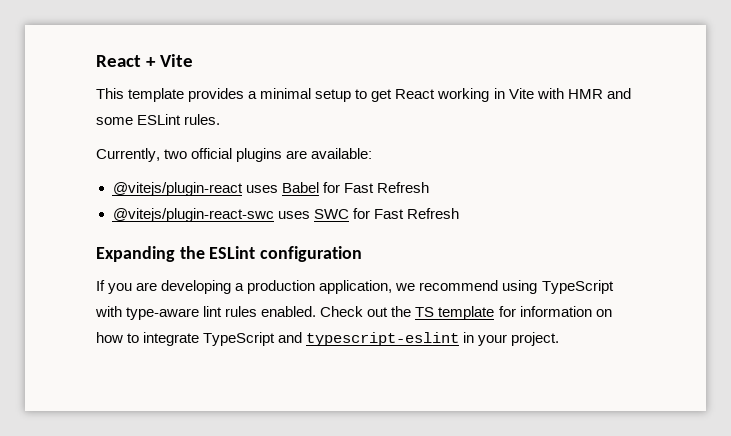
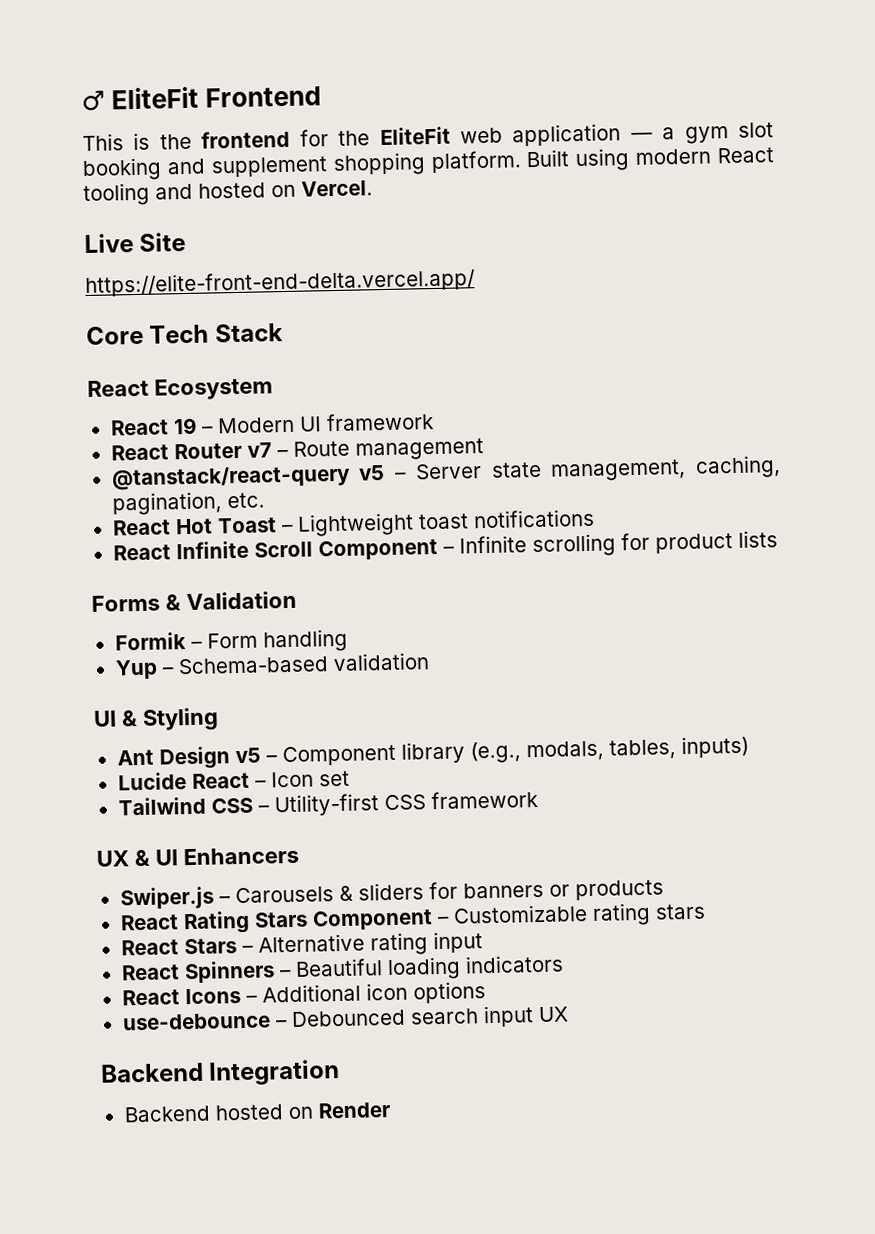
[96,54,193,67] [96,88,631,102] [96,114,221,125] [96,148,373,162] [112,182,429,196] [112,208,459,222] [96,246,363,262] [96,280,614,294] [95,306,612,320] [96,332,560,346] React + Vite // This template provides a minimal setup to get React working in Vite with HMR and some ESLint rules. // Currently, two official plugins are available: // @vitejs/plugin-react uses Babel for Fast Refresh // @vitejs/plugin-react-swc uses SWC for Fast Refresh // Expanding the ESLint configuration // If you are developing a production application, we recommend using TypeScript with type-aware lint rules enabled. Check out the TS template for information on how to integrate TypeScript and typescript-eslint in your project. -> [81,86,322,112] [82,122,774,152] [82,147,774,182] [83,180,373,207] [84,231,187,254] [85,268,475,298] [86,323,283,345] [87,377,273,401] [109,412,434,436] [110,438,484,461] [110,455,782,491] [111,491,265,516] [111,508,595,537] [112,530,778,561] [91,590,297,612] [114,628,348,653] [114,652,430,680] [93,707,219,731] [116,735,749,770] [117,770,350,791] [117,790,538,817] [96,846,299,867] [119,879,664,911] [119,902,706,935] [120,931,483,956] [120,954,564,984] [121,981,486,1006] [121,1005,569,1031] [100,1059,341,1086] [123,1102,391,1123] ♂ EliteFit Frontend // This is the frontend for the EliteFit web application — a gym slot booking and supplement shopping platform. Built using modern React tooling and hosted on Vercel. // Live Site // https://elite-front-end-delta.vercel.app/ // Core Tech Stack // React Ecosystem // React 19 – Modern UI framework // React Router v7 – Route management // @tanstack/react-query v5 – Server state management, caching, pagination, etc. // React Hot Toast – Lightweight toast notifications // React Infinite Scroll Component – Infinite scrolling for product lists // Forms & Validation // Formik – Form handling // Yup – Schema-based validation // UI & Styling // Ant Design v5 – Component library (e.g., modals, tables, inputs) // Lucide React – Icon set // Tailwind CSS – Utility-first CSS framework // UX & UI Enhancers // Swiper.js – Carousels & sliders for banners or products // React Rating Stars Component – Customizable rating stars // React Stars – Alternative rating input // React Spinners – Beautiful loading indicators // React Icons – Additional icon options // use-debounce – Debounced search input UX // Backend Integration // Backend hosted on Render

